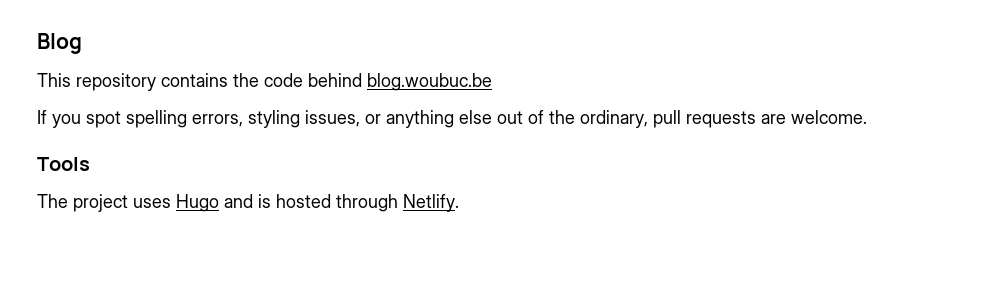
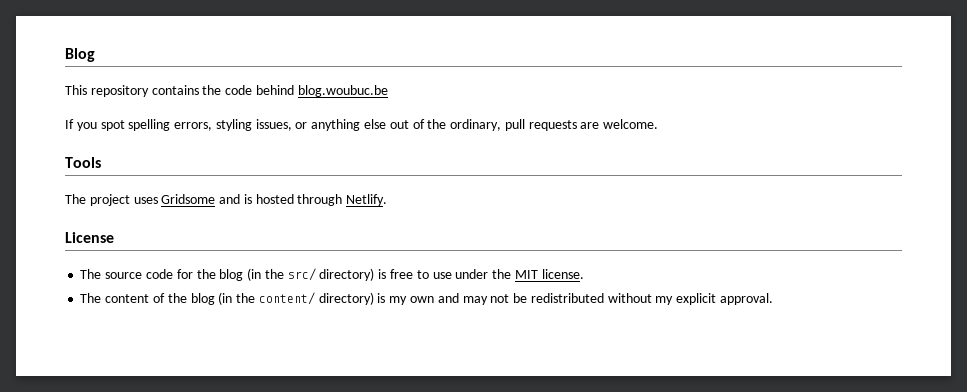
[176,194,219,212] Hugo -> [161,194,216,204] Gridsome
(459, 203) none -> [65,232,114,243] [80,268,584,281] [80,292,773,305] // License // The source code for the blog (in the src/ directory) is free to use under the MIT license. // The content of the blog (in the content/ directory) is my own and may not be redistributed without my explicit approval.

